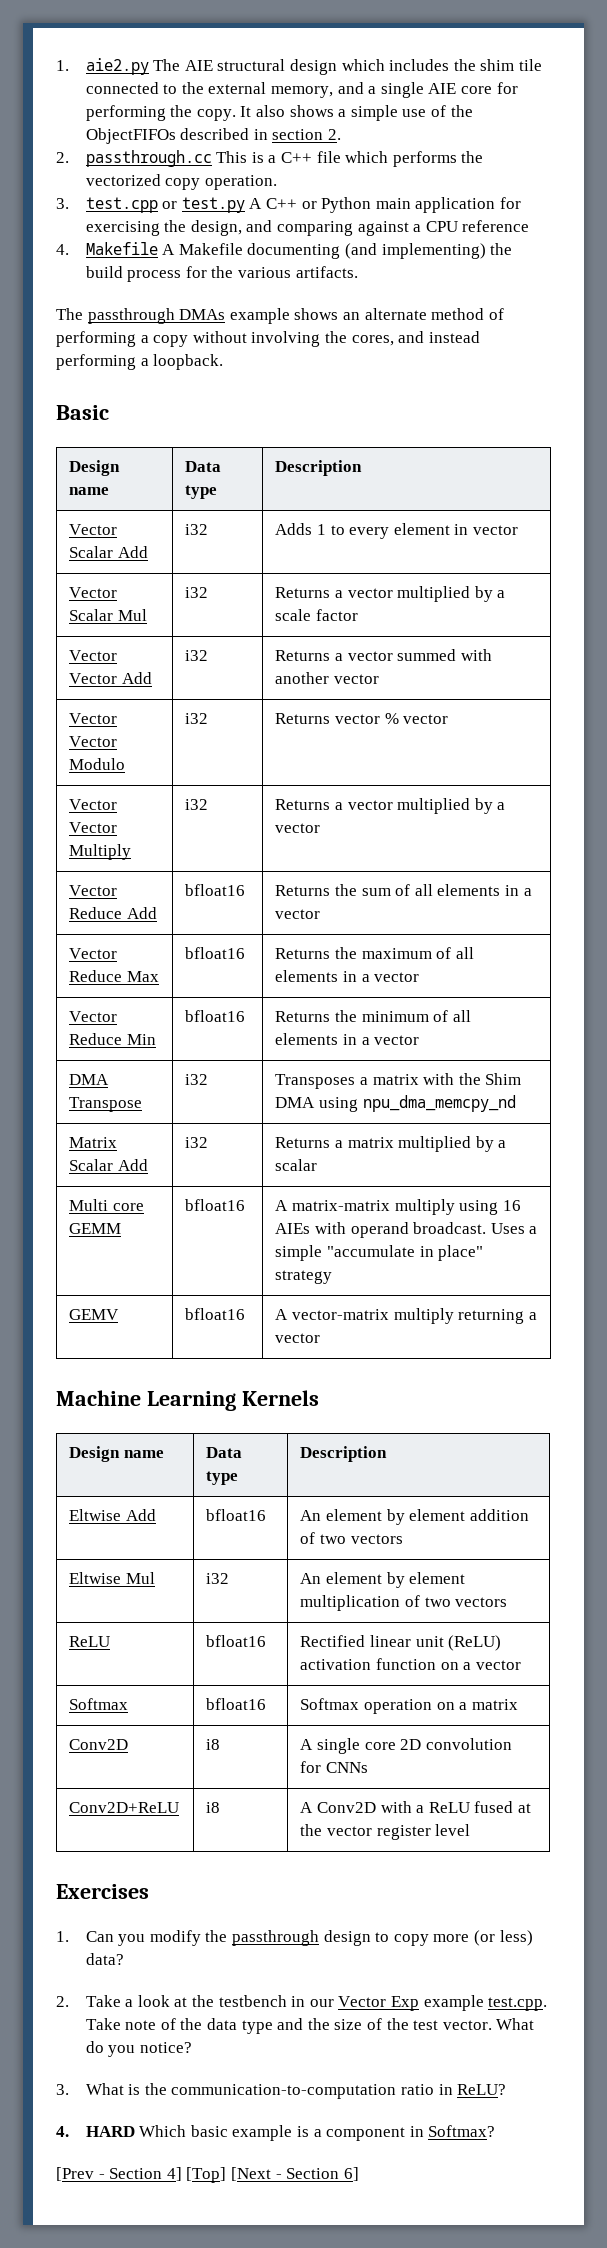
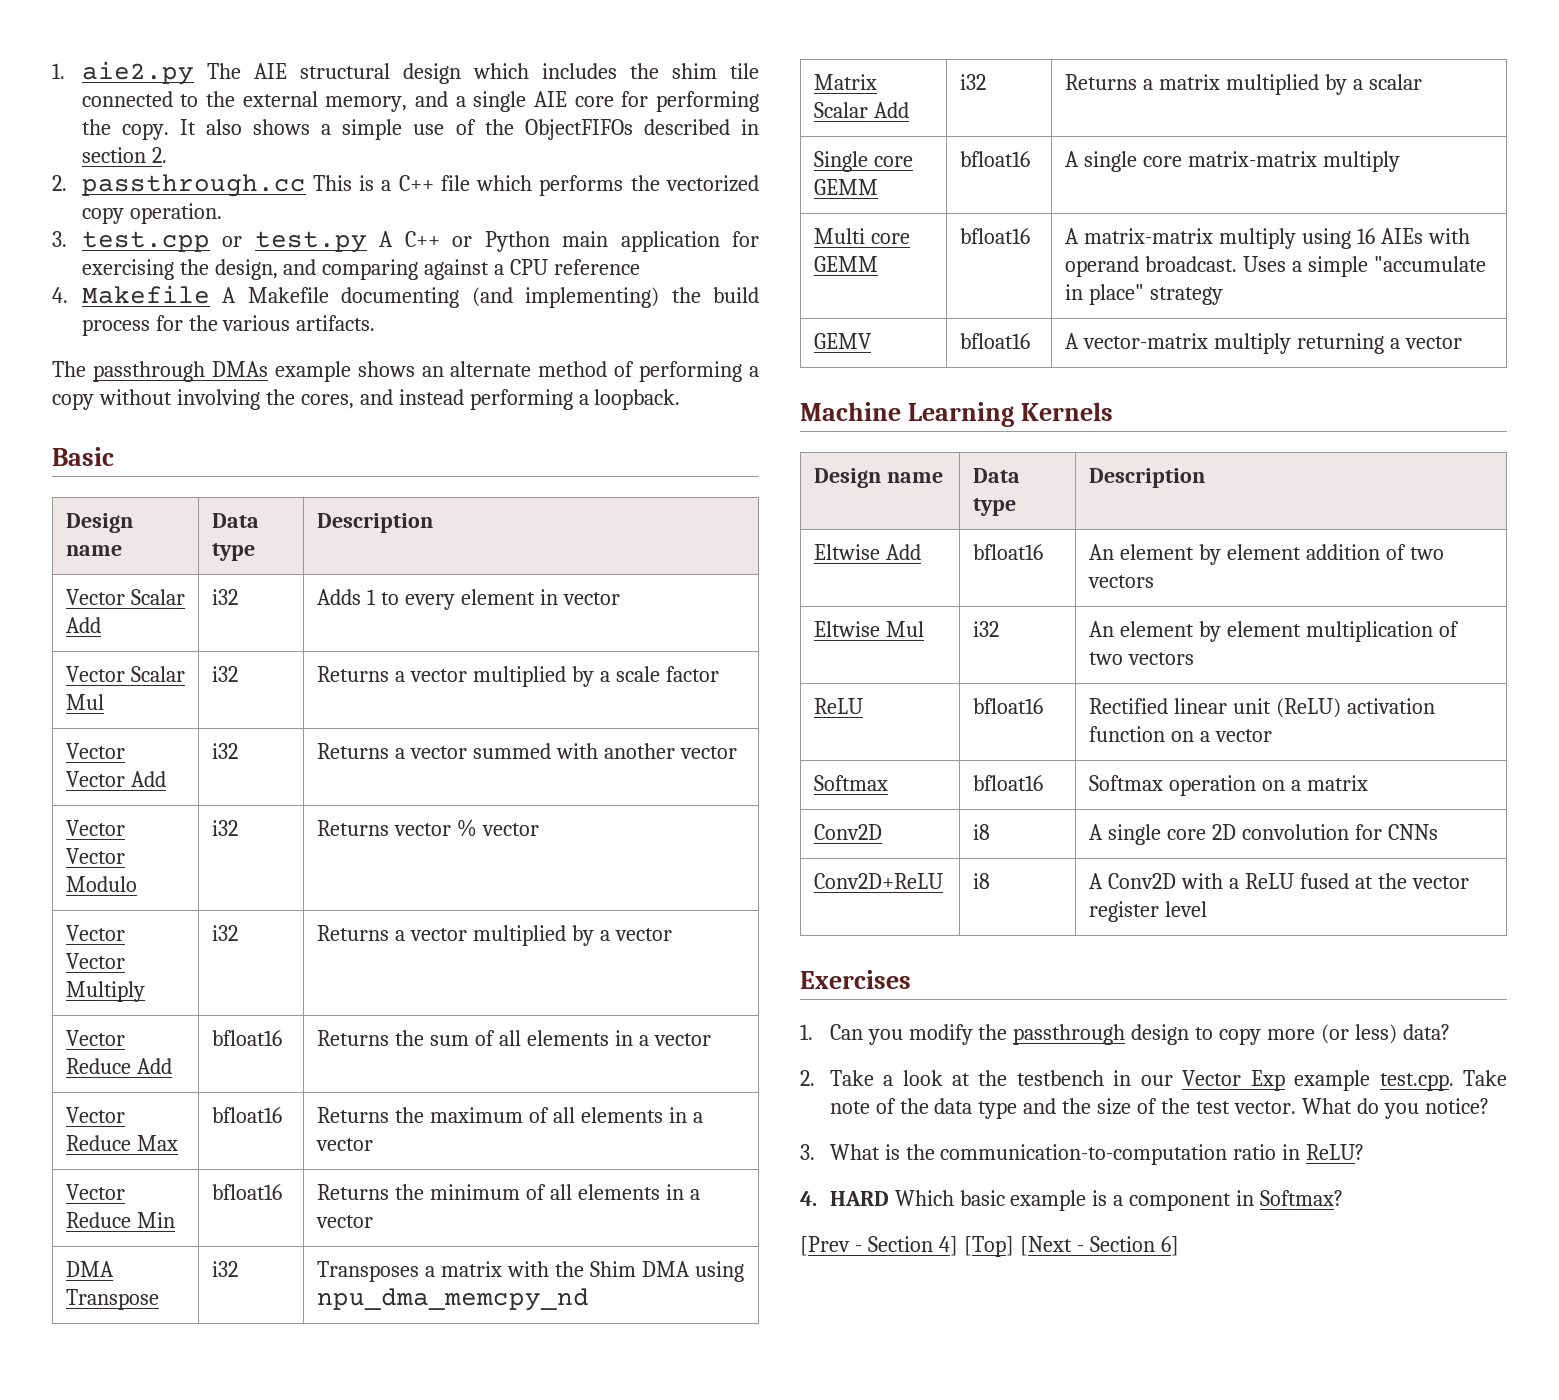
(318, 1165) none -> [813,151,913,172] [813,179,878,195] [959,151,1030,167] [1064,151,1400,172] // Single core GEMM | bfloat16 | A single core matrix-matrix multiply

